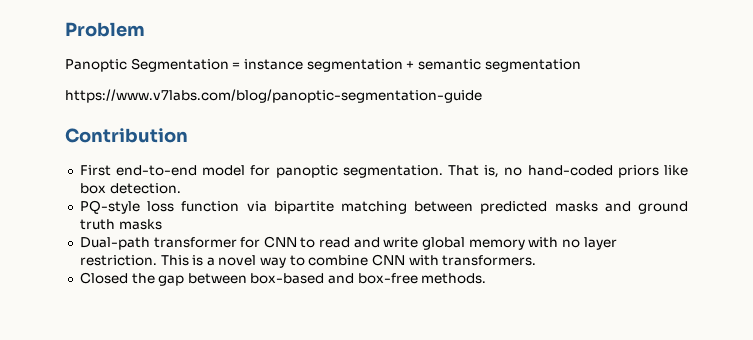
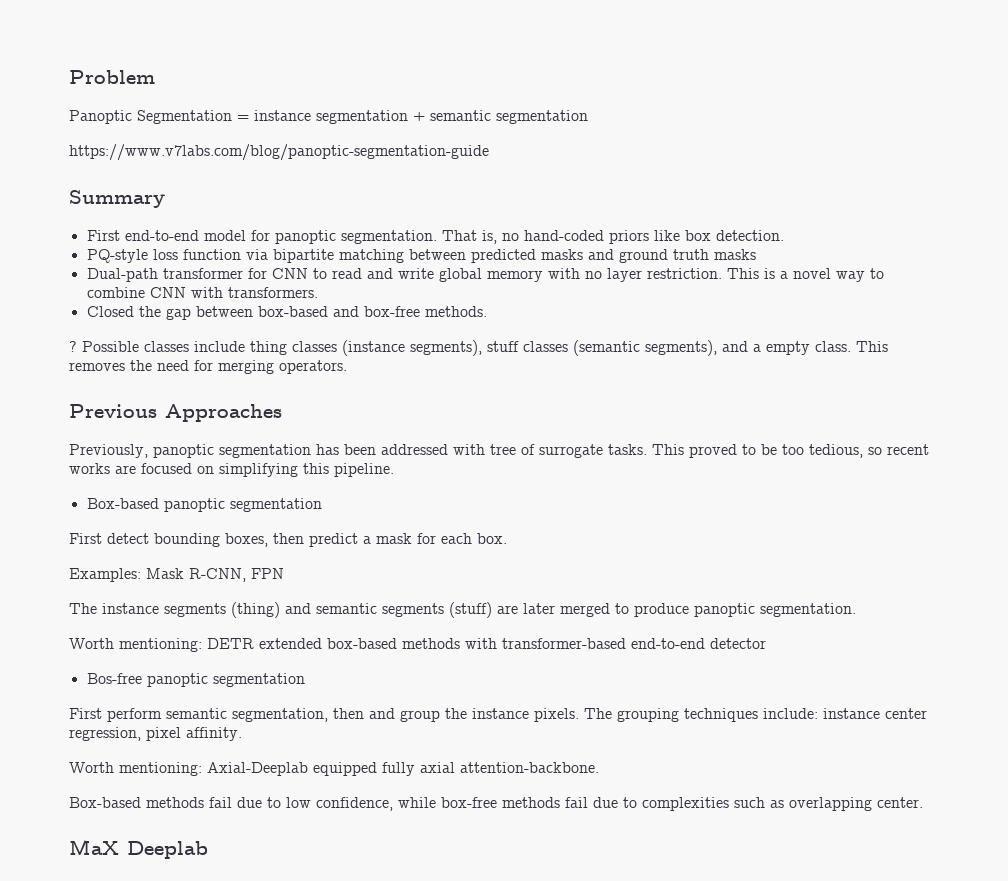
[65,128,188,143] Contribution -> [69,190,165,208] Summary
(487, 278) none -> [69,340,888,356] [69,360,347,374] [69,404,282,422] [69,444,929,458] [69,463,394,477] [86,498,322,512] [69,533,507,547] [69,568,284,582] [69,602,856,618] [69,638,766,652] [86,673,305,687] [69,708,927,722] [69,727,242,741] [69,762,599,776] [69,797,923,811] [69,839,208,859] // ? Possible classes include thing classes (instance segments), stuff classes (semantic segments), and a empty class. This removes the need for merging operators. // Previous Approaches // Previously, panoptic segmentation has been addressed with tree of surrogate tasks. This proved to be too tedious, so recent works are focused on simplifying this pipeline. // Box-based panoptic segmentation // First detect bounding boxes, then predict a mask for each box. // Examples: Mask R-CNN, FPN // The instance segments (thing) and semantic segments (stuff) are later merged to produce panoptic segmentation. // Worth mentioning: DETR extended box-based methods with transformer-based end-to-end detector // Bos-free panoptic segmentation // First perform semantic segmentation, then and group the instance pixels. The grouping techniques include: instance center regression, pixel affinity. // Worth mentioning: Axial-Deeplab equipped fully axial attention-backbone. // Box-based methods fail due to low confidence, while box-free methods fail due to complexities such as overlapping center. // MaX Deeplab

